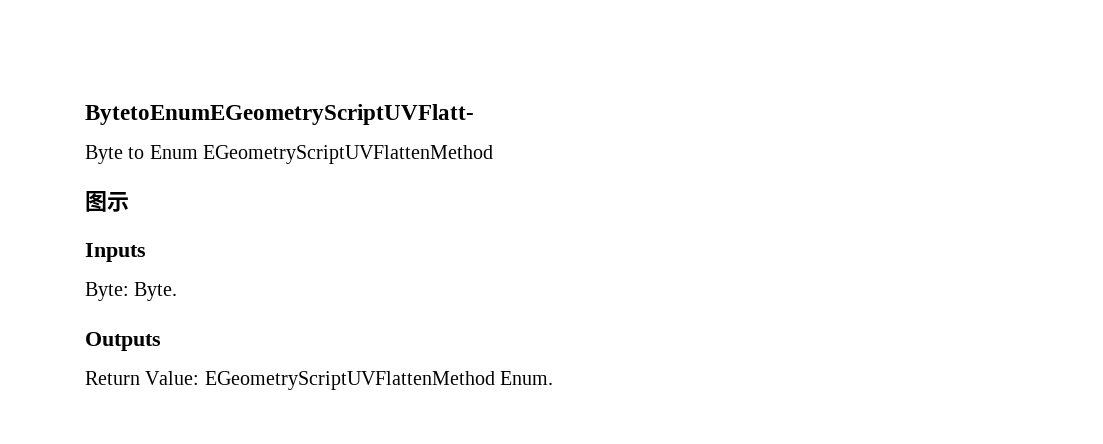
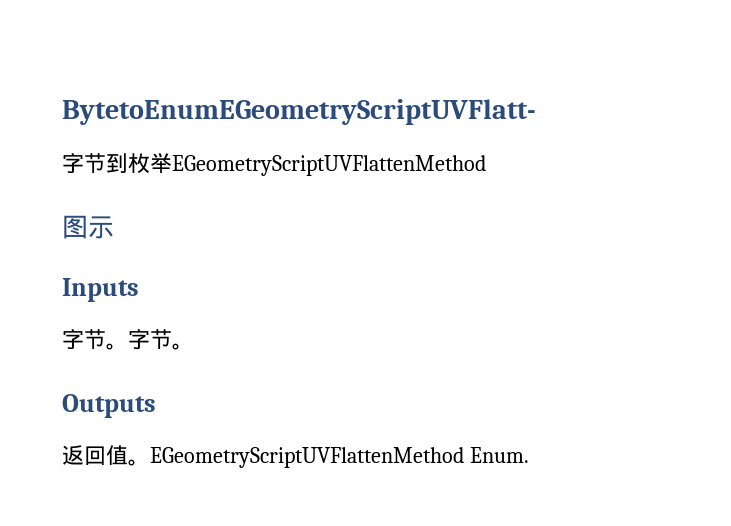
[85,145,198,164] Byte to Enum -> [62,153,172,174] 字节到枚举
[85,282,178,301] Byte: Byte. -> [62,329,194,350] 字节。字节。
[85,371,200,385] Return Value: -> [62,445,150,466] 返回值。

